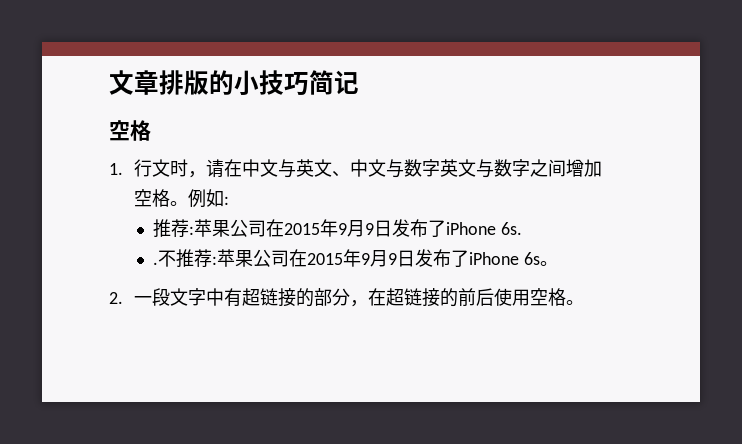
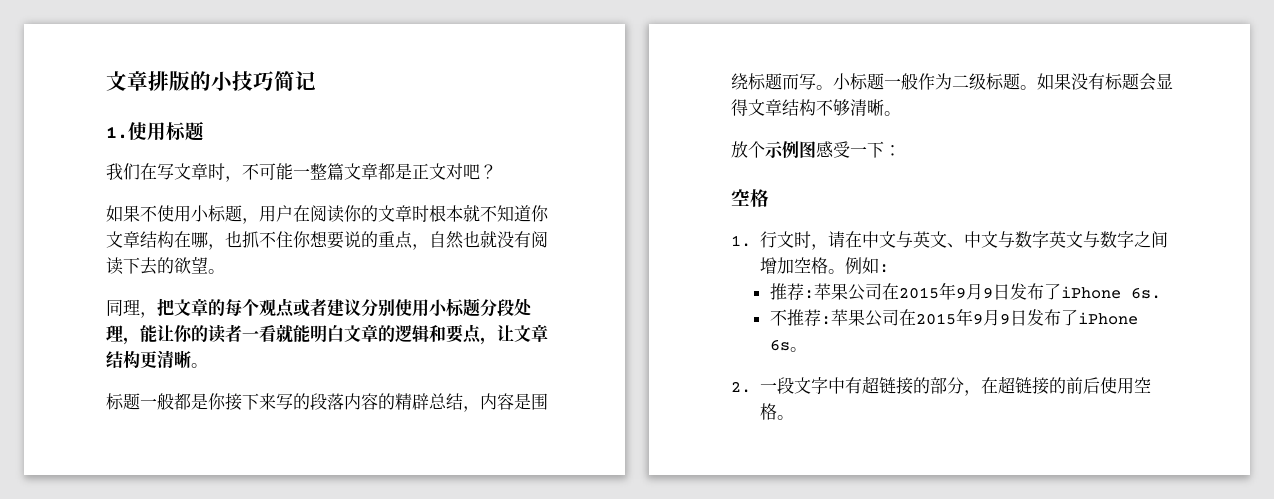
(359, 82) none -> [106,121,204,141] [106,163,497,182] [106,204,549,224] [106,230,548,250] [106,256,225,275] [106,298,532,318] [106,324,548,345] [106,350,208,369] [106,393,548,412] [731,73,1173,91] [731,99,901,116] [731,141,901,158] // 1.使用标题 // 我们在写文章时，不可能一整篇文章都是正文对吧？ // 如果不使用小标题，用户在阅读你的文章时根本就不知道你文章结构在哪，也抓不住你想要说的重点，自然也就没有阅读下去的欲望。 // 同理，把文章的每个观点或者建议分别使用小标题分段处理，能让你的读者一看就能明白文章的逻辑和要点，让文章结构更清晰。 // 标题一般都是你接下来写的段落内容的精辟总结，内容是围绕标题而写。小标题一般作为二级标题。如果没有标题会显得文章结构不够清晰。 // 放个示例图感受一下：
[153,262,159,265] . -> (1161, 293) none

